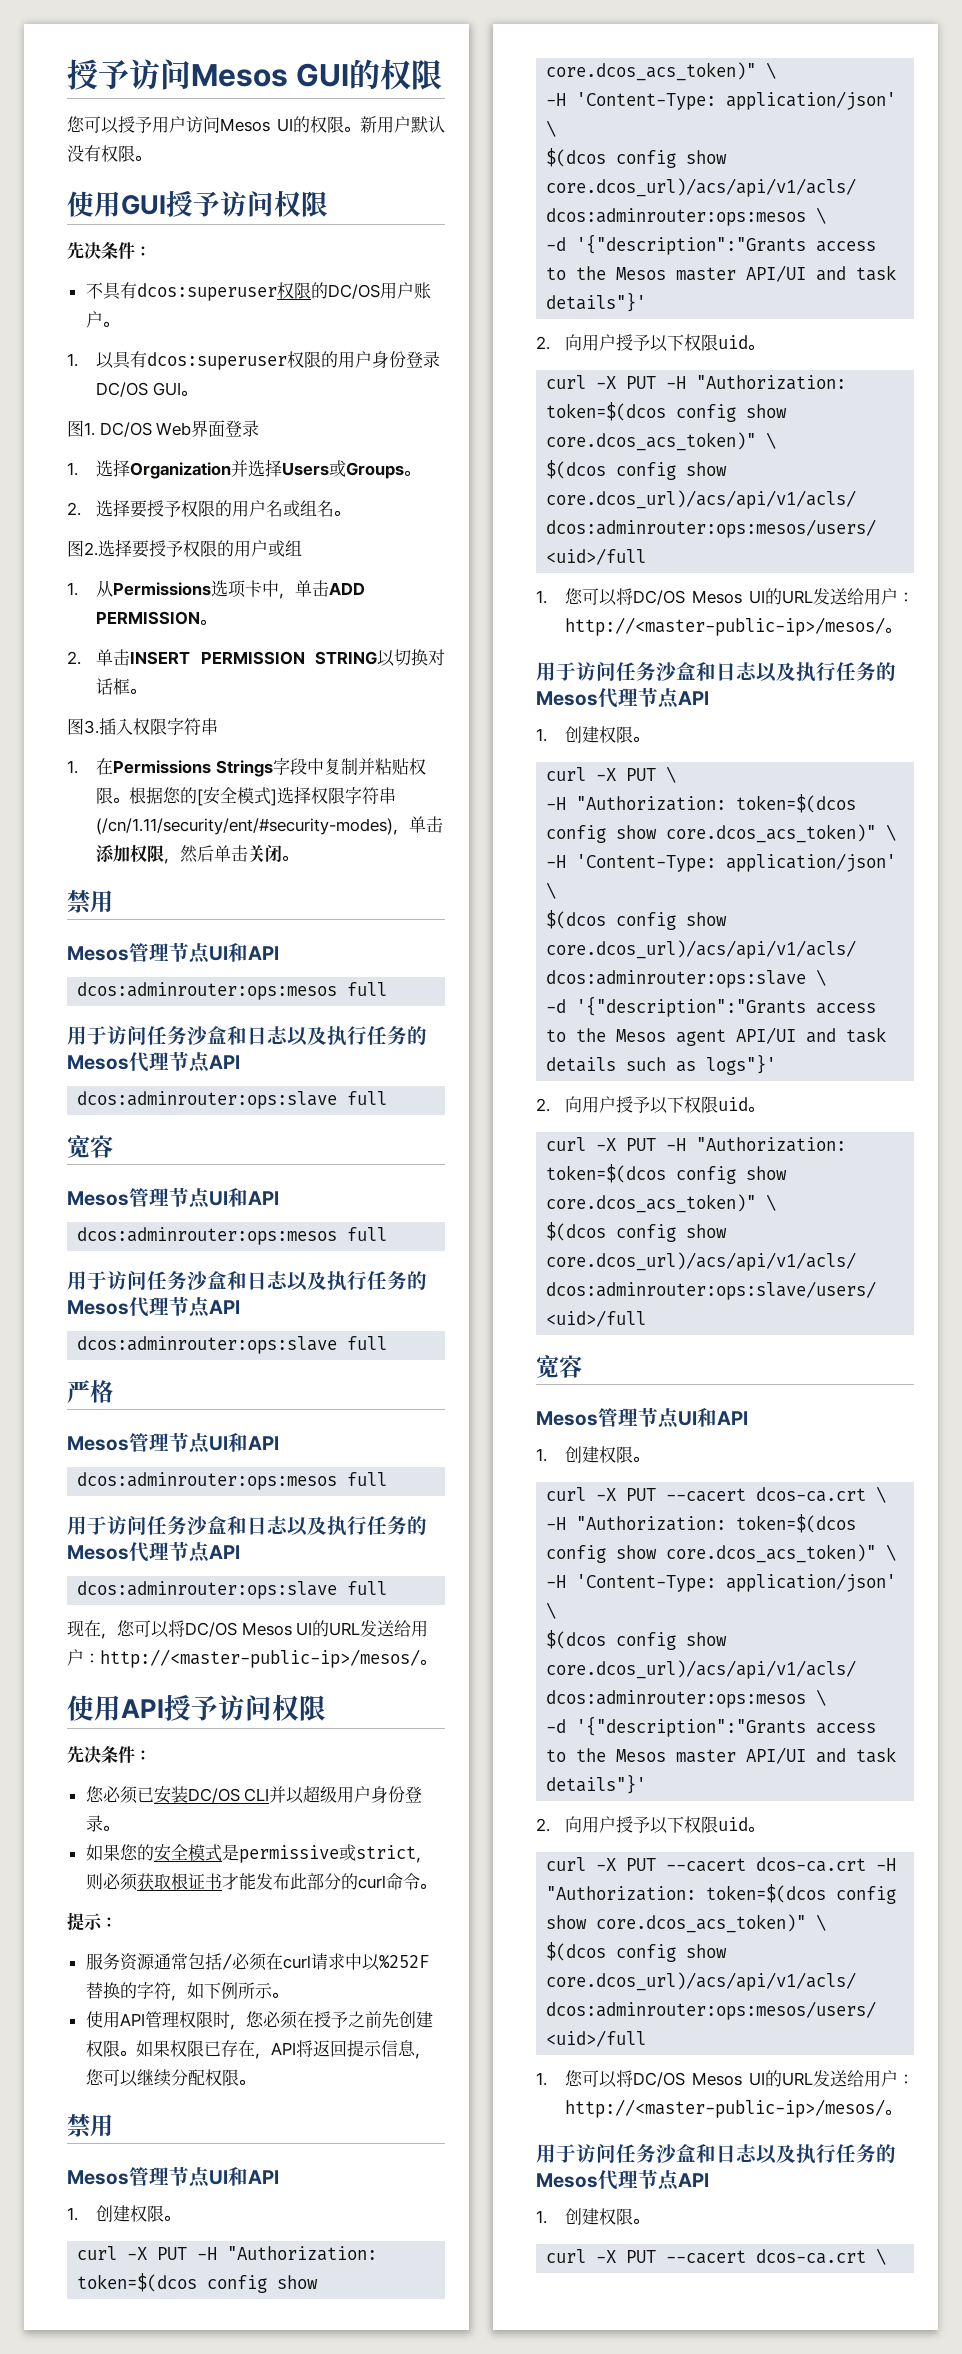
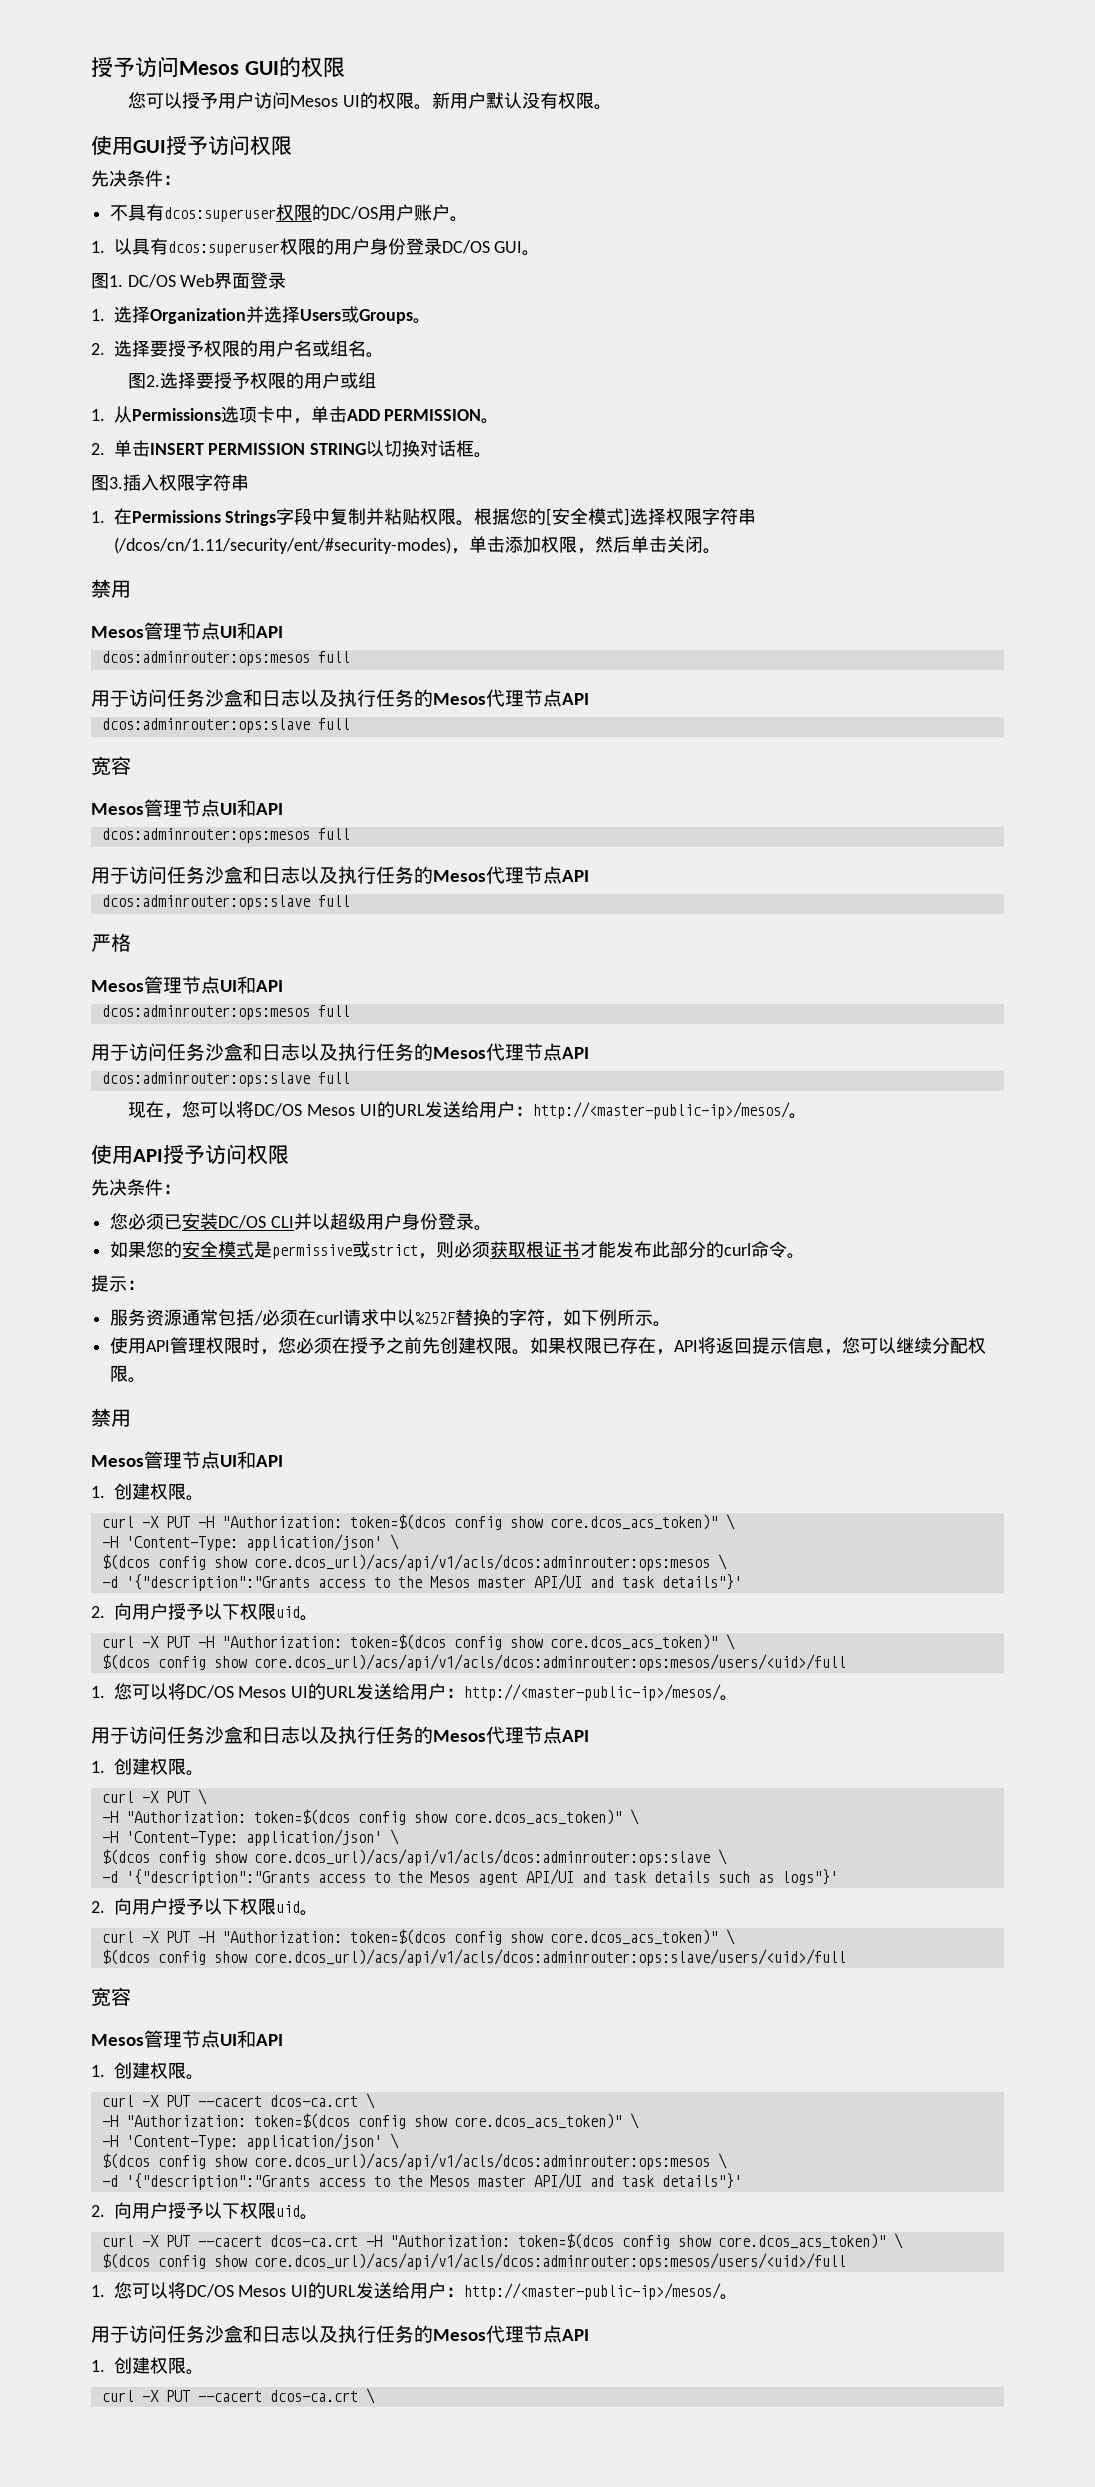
[96,818,394,835] (/cn/1.11/security/ent/#security-modes) -> [113,537,451,554] (/dcos/cn/1.11/security/ent/#security-modes)

